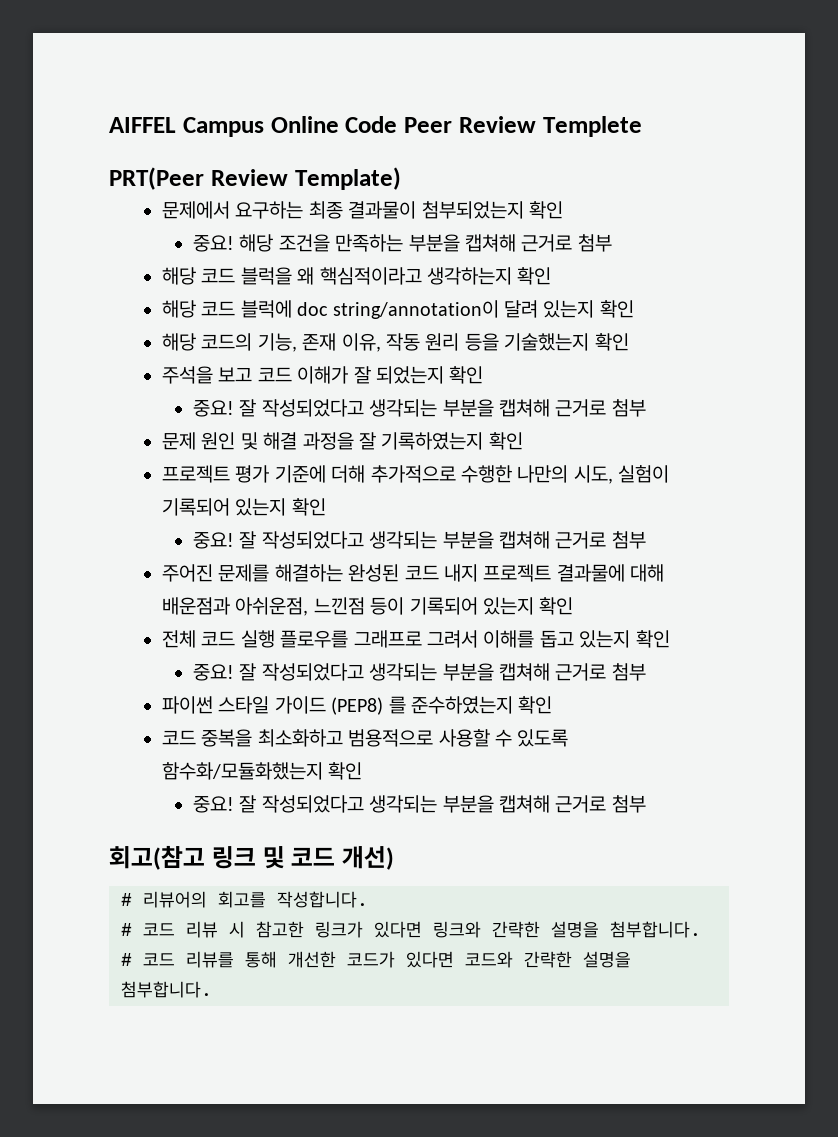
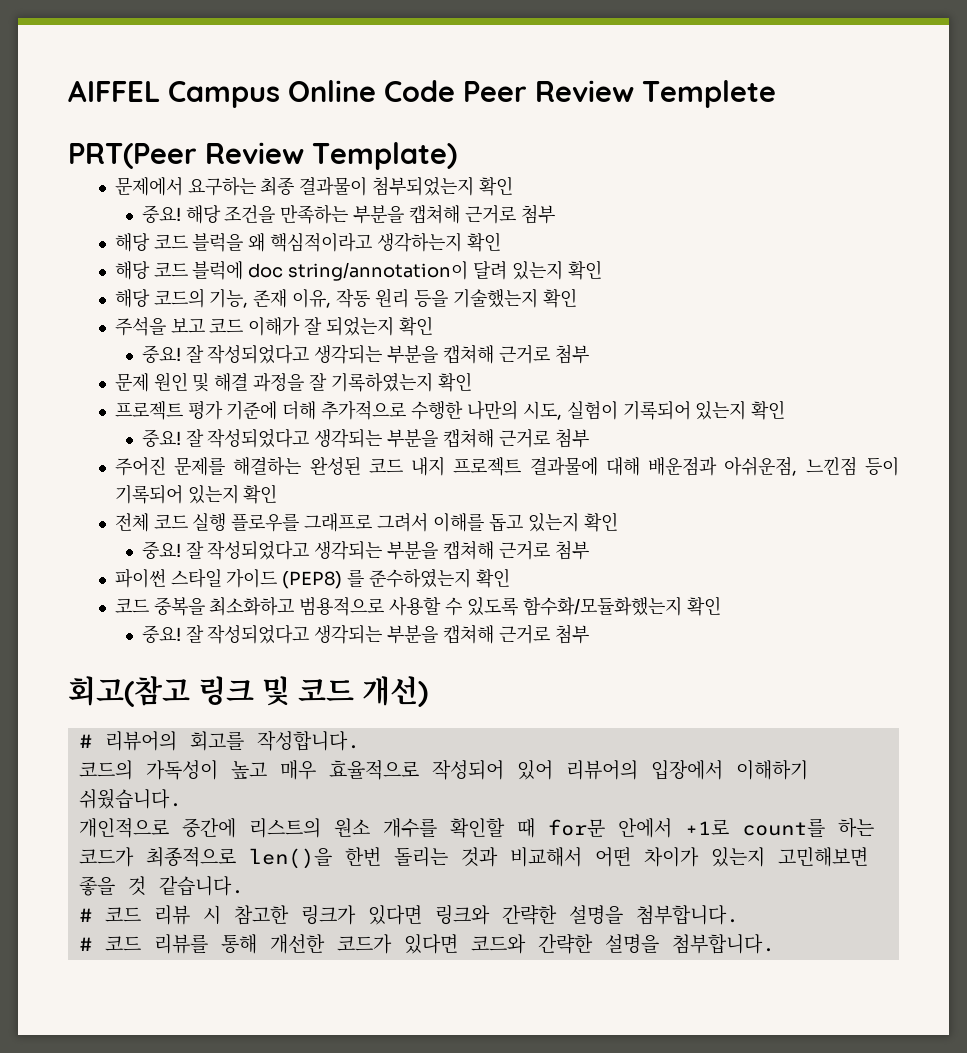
(368, 899) none -> [78,760,808,780] [78,788,182,809] [78,818,874,838] [78,847,868,869] [78,876,244,896] // 코드의 가독성이 높고 매우 효율적으로 작성되어 있어 리뷰어의 입장에서 이해하기 쉬웠습니다. // 개인적으로 중간에 리스트의 원소 개수를 확인할 때 for문 안에서 +1로 count를 하는 코드가 최종적으로 len()을 한번 돌리는 것과 비교해서 어떤 차이가 있는지 고민해보면 좋을 것 같습니다.

